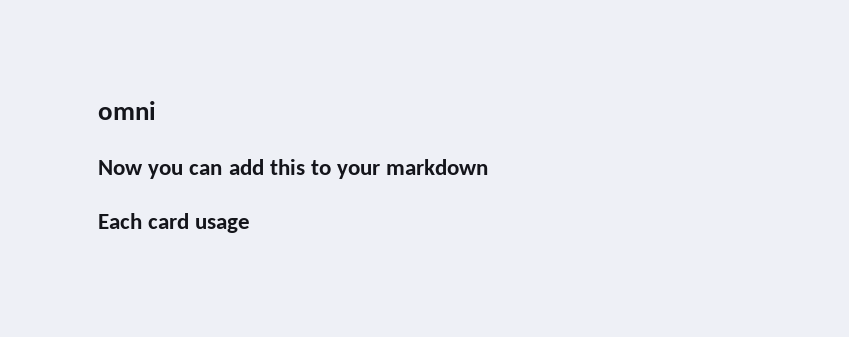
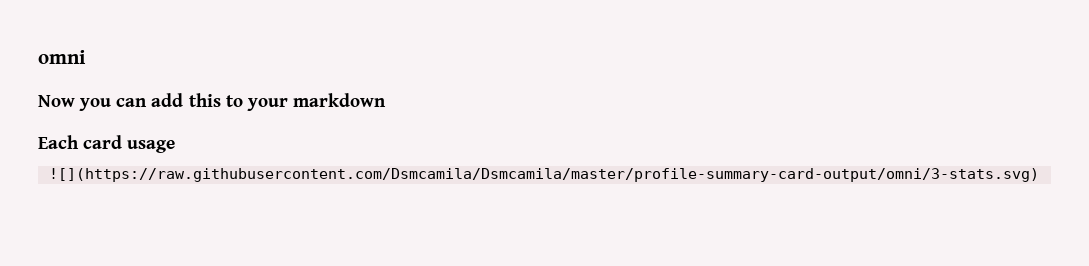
(251, 225) none -> [48,168,1039,182] // ![](https://raw.githubusercontent.com/Dsmcamila/Dsmcamila/master/profile-summary-card-output/omni/3-stats.svg)

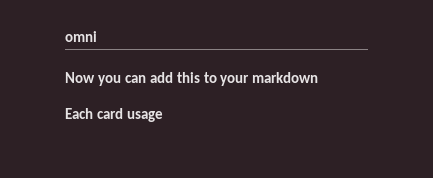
[48,168,1039,182] // ![](https://raw.githubusercontent.com/Dsmcamila/Dsmcamila/master/profile-summary-card-output/omni/3-stats.svg) -> (163, 116) none

